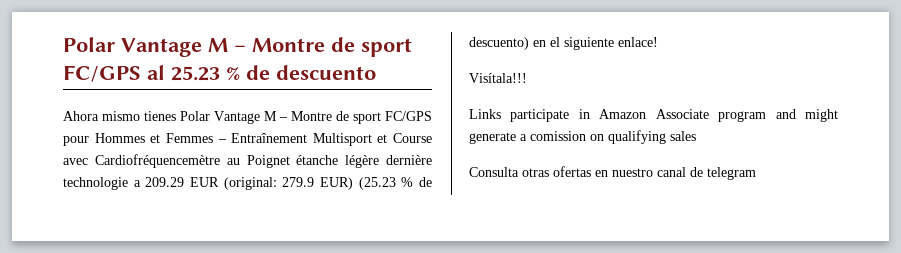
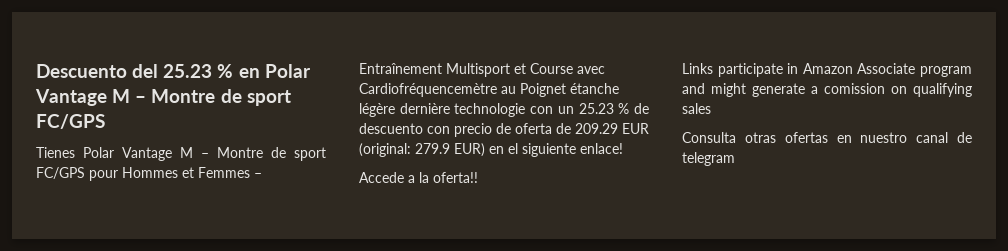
[63,37,412,57] [63,65,376,82] [63,111,176,121] Polar Vantage M – Montre de sport FC/GPS al 25.23 % de descuento // Ahora mismo tienes -> [36,64,311,78] [35,89,291,106] [36,114,105,129] [36,147,75,158] Descuento del 25.23 % en Polar Vantage M – Montre de sport FC/GPS // Tienes
[133,180,141,187] a -> [530,103,649,114] [359,123,571,137] con un 25.23 % de descuento con precio de oferta de
[358,177,433,190] [469,37,529,50] (25.23 % de descuento) -> (485, 150) none
[469,73,527,83] Visítala!!! -> [359,172,478,183] Accede a la oferta!!

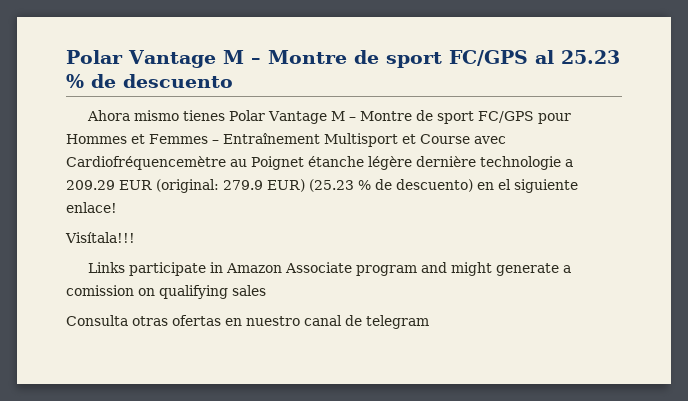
[36,64,311,78] [35,89,291,106] [36,114,105,129] [36,147,75,158] Descuento del 25.23 % en Polar Vantage M – Montre de sport FC/GPS // Tienes -> [66,50,620,68] [66,74,233,88] [87,110,226,121] Polar Vantage M – Montre de sport FC/GPS al 25.23 % de descuento // Ahora mismo tienes
[530,103,649,114] [359,123,571,137] con un 25.23 % de descuento con precio de oferta de -> [565,159,573,167] a
(485, 150) none -> [309,179,473,192] (25.23 % de descuento)
[359,172,478,183] Accede a la oferta!! -> [65,232,135,243] Visítala!!!

